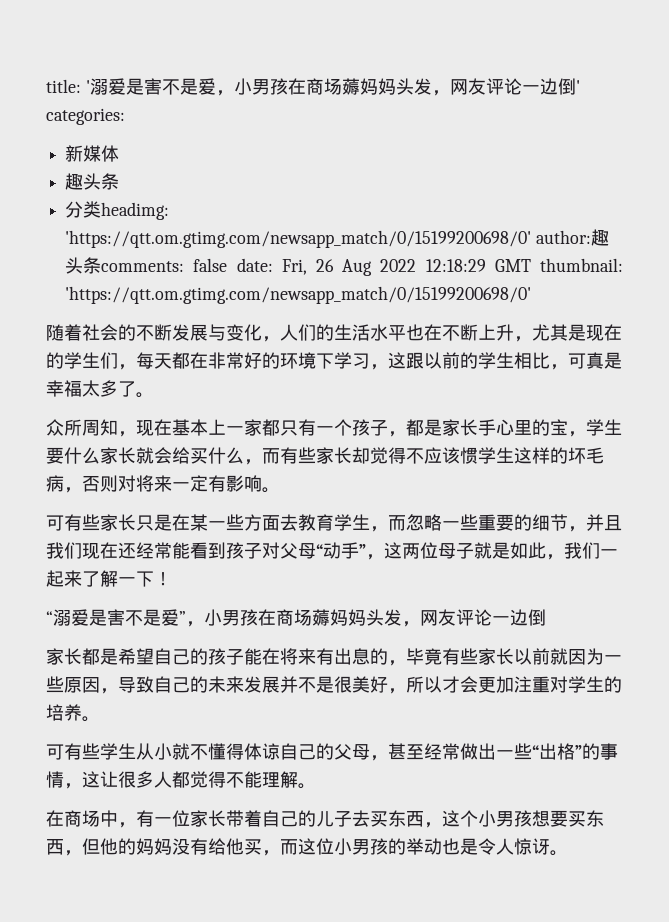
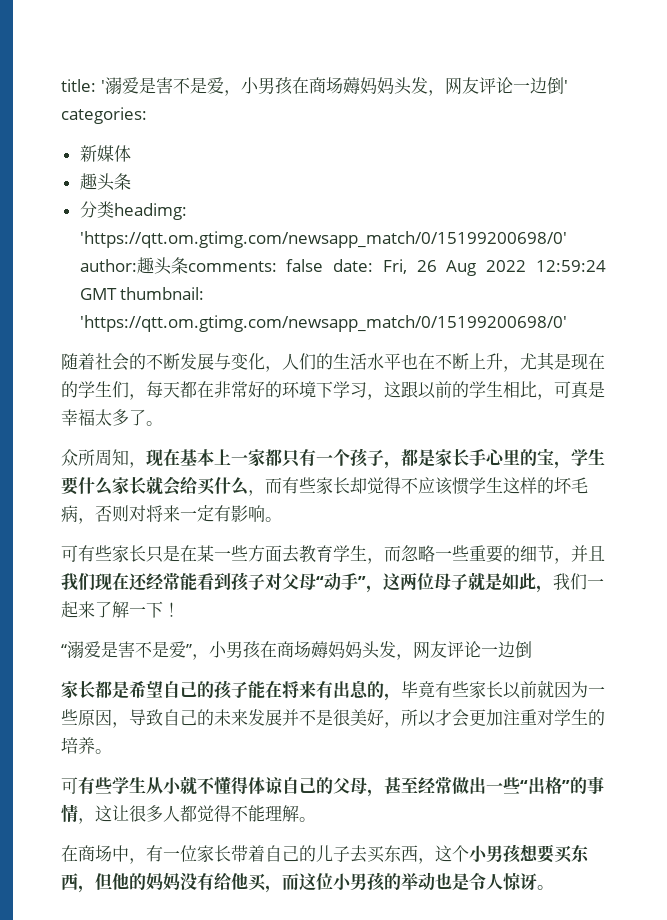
[425,259,486,272] 12:18:29 -> [536,260,606,272] 12:59:24

